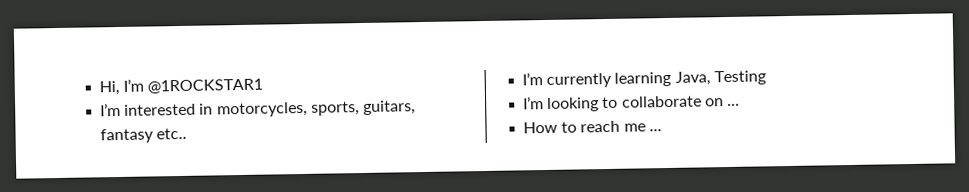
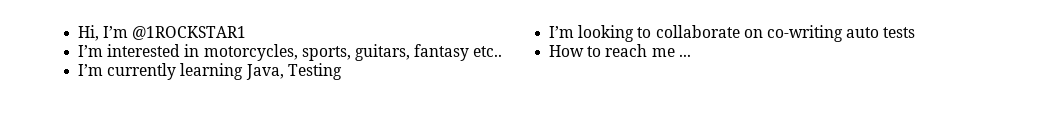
[726,103,740,107] ... -> [766,25,916,42] co-writing auto tests

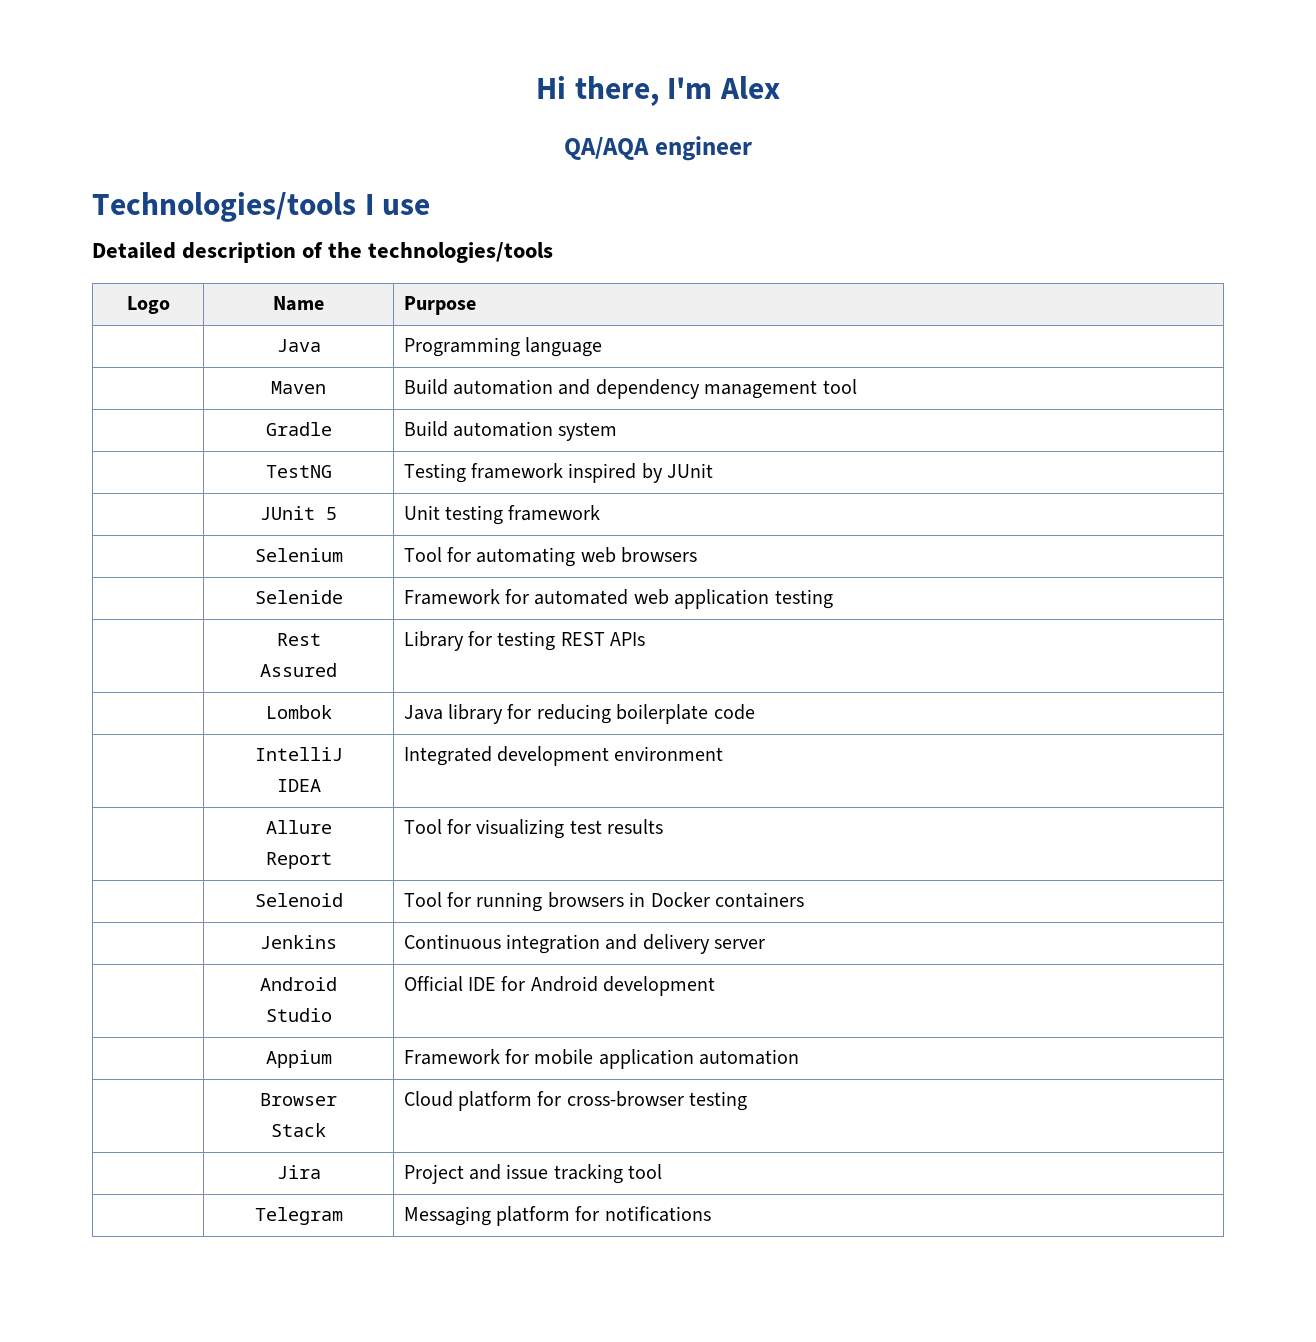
[78,25,247,41] [78,44,503,61] [78,63,342,80] [549,25,916,42] [549,44,691,57] Hi, I’m @1ROCKSTAR1 // I’m interested in motorcycles, sports, guitars, fantasy etc.. // I’m currently learning Java, Testing // I’m looking to collaborate on co-writing auto tests // How to reach me ... -> [536,76,780,106] [564,136,752,161] [92,192,431,222] [92,242,554,263] [126,296,170,314] [273,296,324,311] [403,296,476,315] [276,339,321,352] [403,337,602,357] [271,381,326,394] [403,379,857,399] [265,422,332,436] [403,421,618,441] [265,465,332,478] [403,463,714,483] [260,506,337,520] [403,505,601,525] [254,548,343,562] [403,547,698,567] [254,590,343,604] [403,589,833,609] [276,633,321,646] [260,663,337,677] [403,631,646,651] [265,705,332,719] [403,704,755,724] [254,747,343,761] [276,779,321,792] [403,746,724,766] [265,820,332,834] [265,852,332,869] [403,819,664,839] [254,893,343,907] [403,892,804,912] [260,935,337,949] [403,934,766,954] [260,977,337,991] [265,1008,332,1022] [403,976,716,996] [265,1050,332,1068] [403,1049,800,1069] [260,1093,337,1106] [271,1123,326,1137] [403,1091,748,1111] [276,1165,321,1179] [403,1164,663,1184] [254,1207,343,1225] [403,1206,711,1226] Hi there, I'm Alex // QA/AQA engineer // Technologies/tools I use // Detailed description of the technologies/tools // Logo | Name | Purpose // | Java | Programming language // | Maven | Build automation and dependency management tool // | Gradle | Build automation system // | TestNG | Testing framework inspired by JUnit // | JUnit 5 | Unit testing framework // | Selenium | Tool for automating web browsers // | Selenide | Framework for automated web application testing // | Rest // Assured | Library for testing REST APIs // | Lombok | Java library for reducing boilerplate code // | IntelliJ // IDEA | Integrated development environment // | Allure // Report | Tool for visualizing test results // | Selenoid | Tool for running browsers in Docker containers // | Jenkins | Continuous integration and delivery server // | Android // Studio | Official IDE for Android development // | Appium | Framework for mobile application automation // | Browser // Stack | Cloud platform for cross-browser testing // | Jira | Project and issue tracking tool // | Telegram | Messaging platform for notifications

